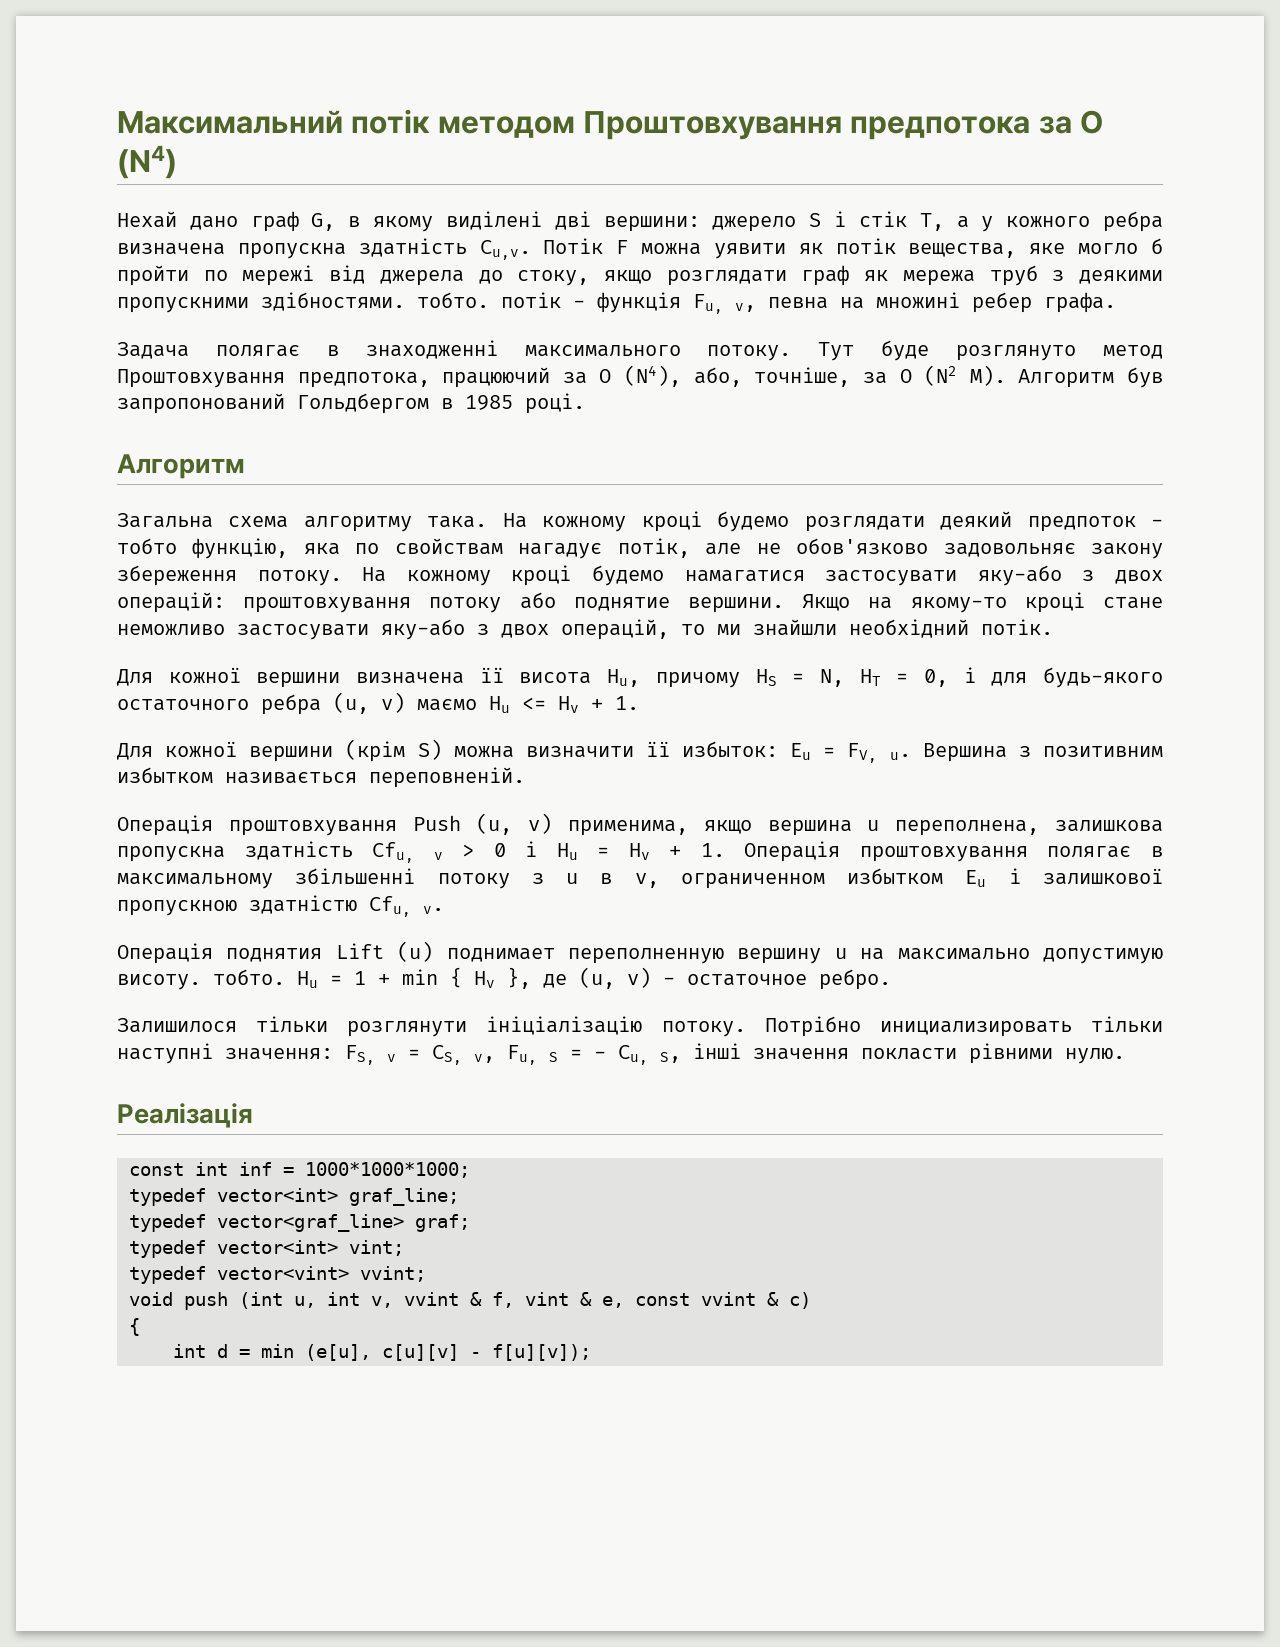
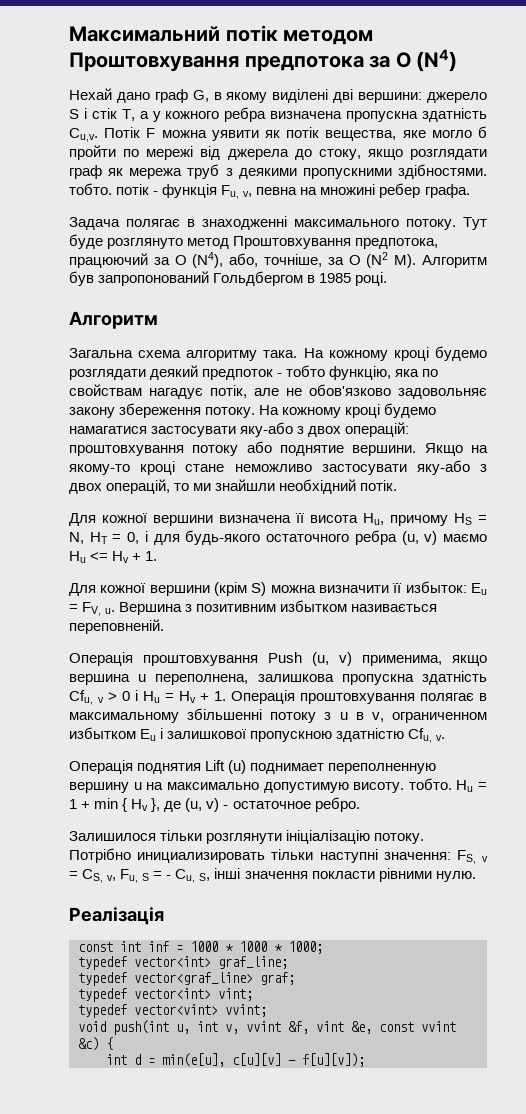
[305,1162,470,1178] 1000*1000*1000; -> [190,941,323,954] 1000 * 1000 * 1000;
[184,1292,283,1310] push (int -> [113,1020,169,1035] push(int
[470,1292,811,1309] & f, vint & e, const vvint & c) // -> [288,1021,456,1034] [78,1037,99,1051] &f, vint &e, const vvint &c)
[261,1344,371,1361] min (e[u], -> [162,1053,225,1067] min(e[u],

